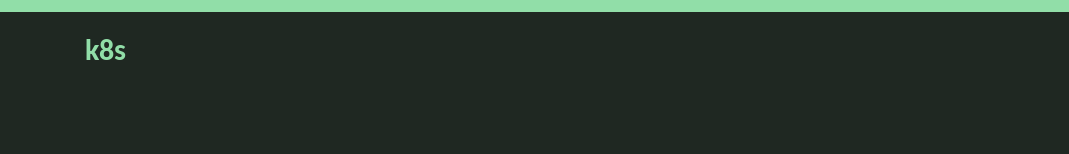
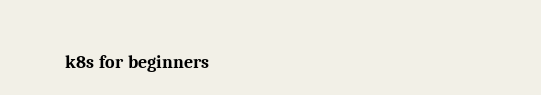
(126, 49) none -> [98,55,209,72] for beginners

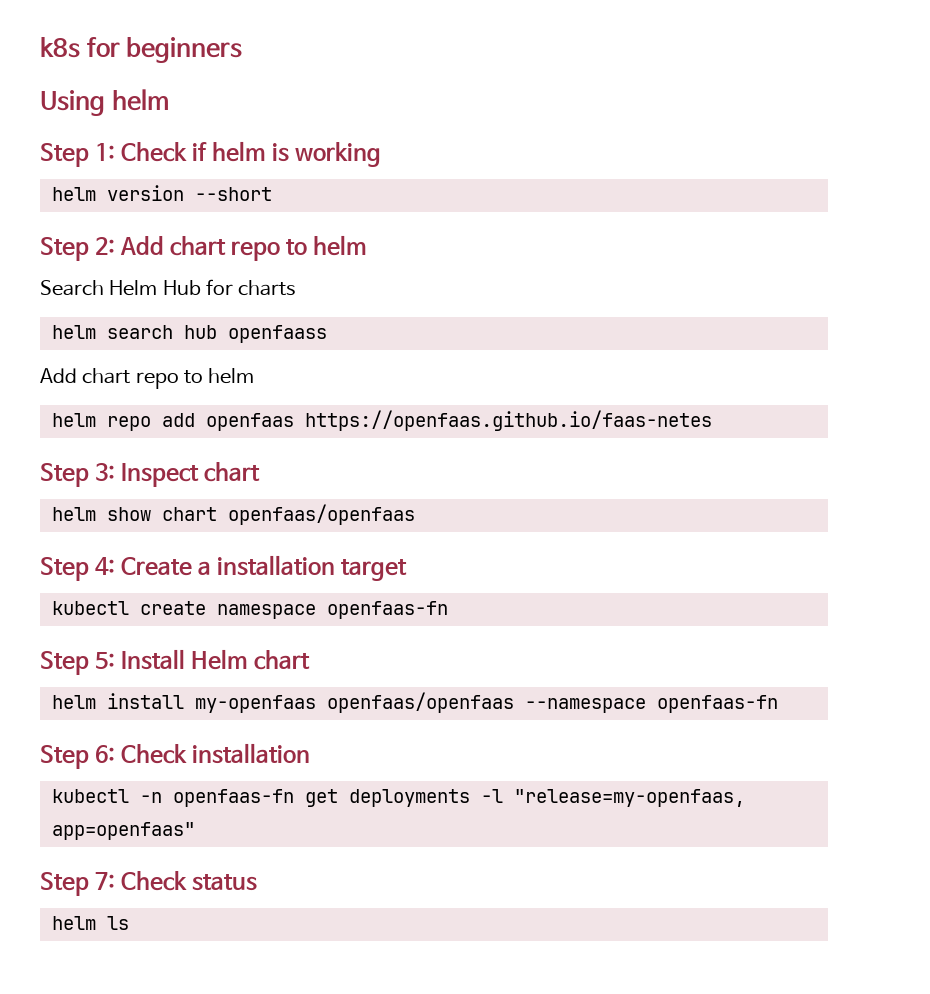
(209, 63) none -> [40,89,169,116] [40,141,382,167] [51,185,272,201] [40,235,368,261] [40,279,297,296] [51,325,327,343] [40,368,255,389] [51,410,712,431] [40,462,261,487] [51,504,415,525] [40,555,408,581] [51,601,448,619] [40,649,311,675] [51,692,778,713] [40,743,311,769] [51,789,745,807] [51,822,195,840] [40,871,258,896] [51,916,129,930] // Using helm // Step 1: Check if helm is working // helm version --short // Step 2: Add chart repo to helm // Search Helm Hub for charts // helm search hub openfaass // Add chart repo to helm // helm repo add openfaas https://openfaas.github.io/faas-netes // Step 3: Inspect chart // helm show chart openfaas/openfaas // Step 4: Create a installation target // kubectl create namespace openfaas-fn // Step 5: Install Helm chart // helm install my-openfaas openfaas/openfaas --namespace openfaas-fn // Step 6: Check installation // kubectl -n openfaas-fn get deployments -l "release=my-openfaas, app=openfaas" // Step 7: Check status // helm ls

